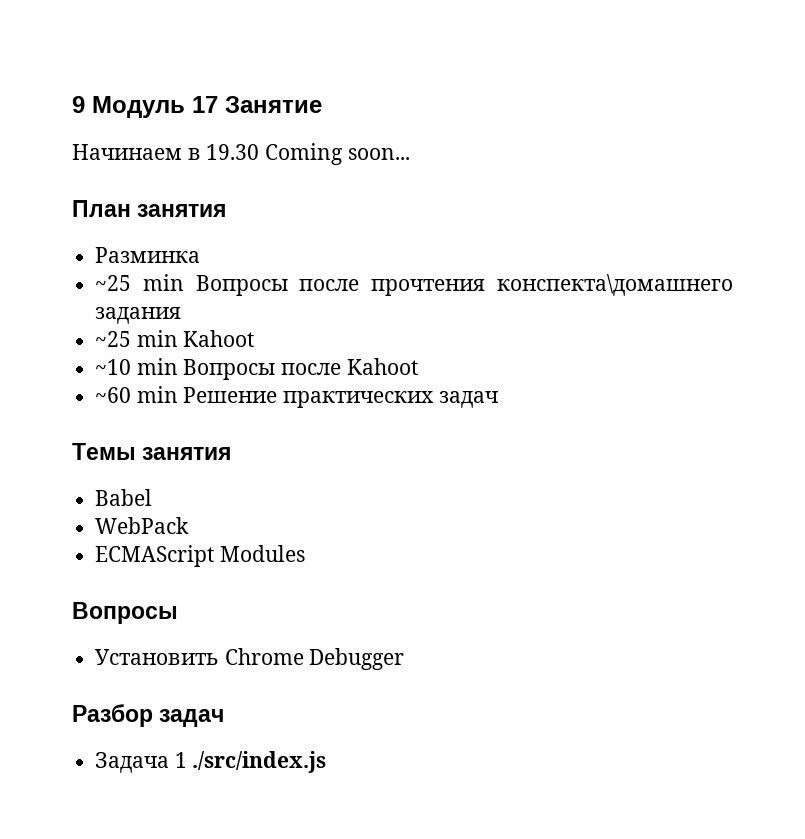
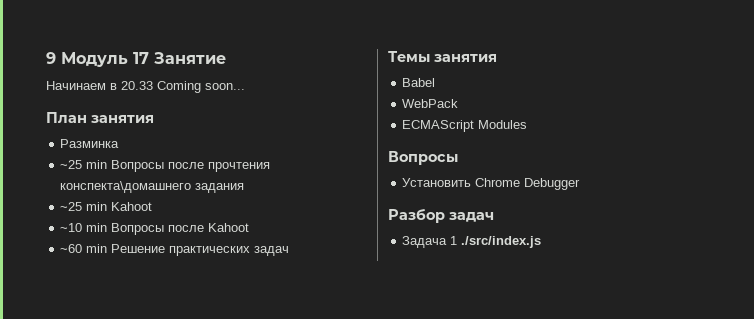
[206,144,260,160] 19.30 -> [121,81,153,90] 20.33

